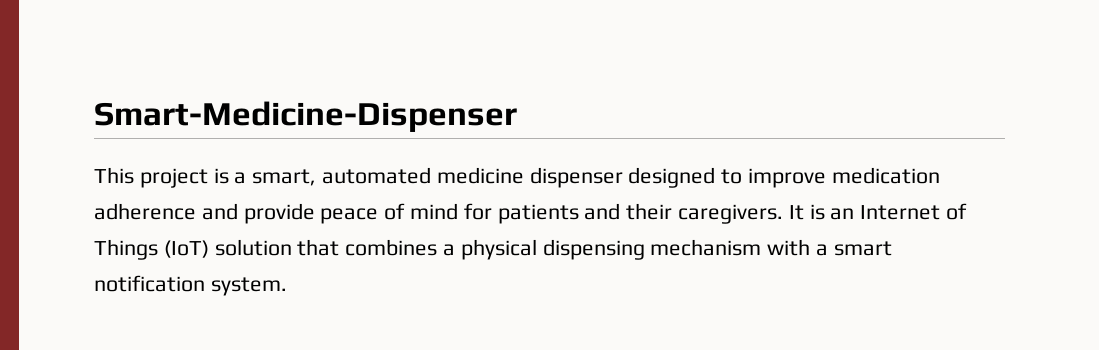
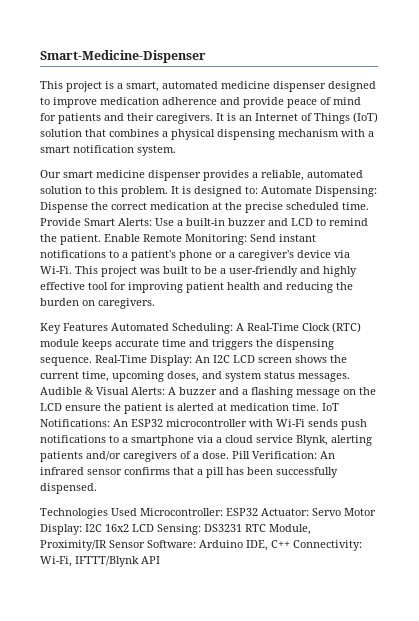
(287, 286) none -> [40,170,363,181] [40,186,377,197] [40,202,369,213] [40,218,368,226] [40,234,316,245] [40,250,350,261] [40,266,357,277] [40,282,353,293] [40,298,155,309] [40,322,361,334] [40,339,334,350] [40,355,347,366] [40,371,350,382] [40,387,376,398] [40,403,339,414] [40,419,367,430] [40,435,372,446] [40,451,335,462] [40,467,338,478] [40,483,97,494] [40,508,376,519] [40,524,311,535] [40,540,362,551] [40,556,160,567] // Our smart medicine dispenser provides a reliable, automated solution to this problem. It is designed to: Automate Dispensing: Dispense the correct medication at the precise scheduled time. Provide Smart Alerts: Use a built-in buzzer and LCD to remind the patient. Enable Remote Monitoring: Send instant notifications to a patient's phone or a caregiver's device via Wi-Fi. This project was built to be a user-friendly and highly effective tool for improving patient health and reducing the burden on caregivers. // Key Features Automated Scheduling: A Real-Time Clock (RTC) module keeps accurate time and triggers the dispensing sequence. Real-Time Display: An I2C LCD screen shows the current time, upcoming doses, and system status messages. Audible & Visual Alerts: A buzzer and a flashing message on the LCD ensure the patient is alerted at medication time. IoT Notifications: An ESP32 microcontroller with Wi-Fi sends push notifications to a smartphone via a cloud service Blynk, alerting patients and/or caregivers of a dose. Pill Verification: An infrared sensor confirms that a pill has been successfully dispensed. // Technologies Used Microcontroller: ESP32 Actuator: Servo Motor Display: I2C 16x2 LCD Sensing: DS3231 RTC Module, Proximity/IR Sensor Software: Arduino IDE, C++ Connectivity: Wi-Fi, IFTTT/Blynk API

